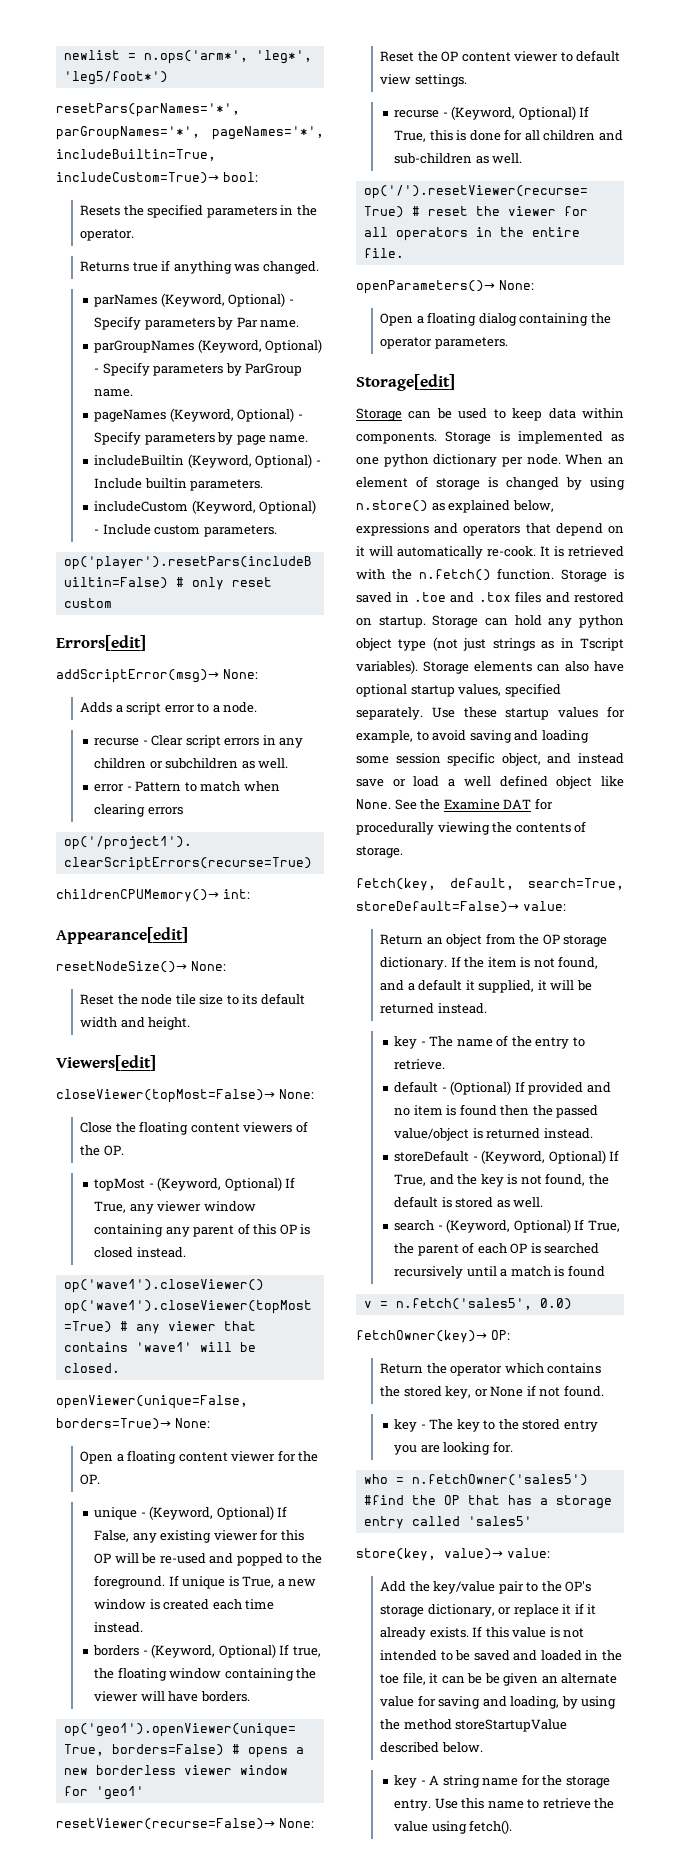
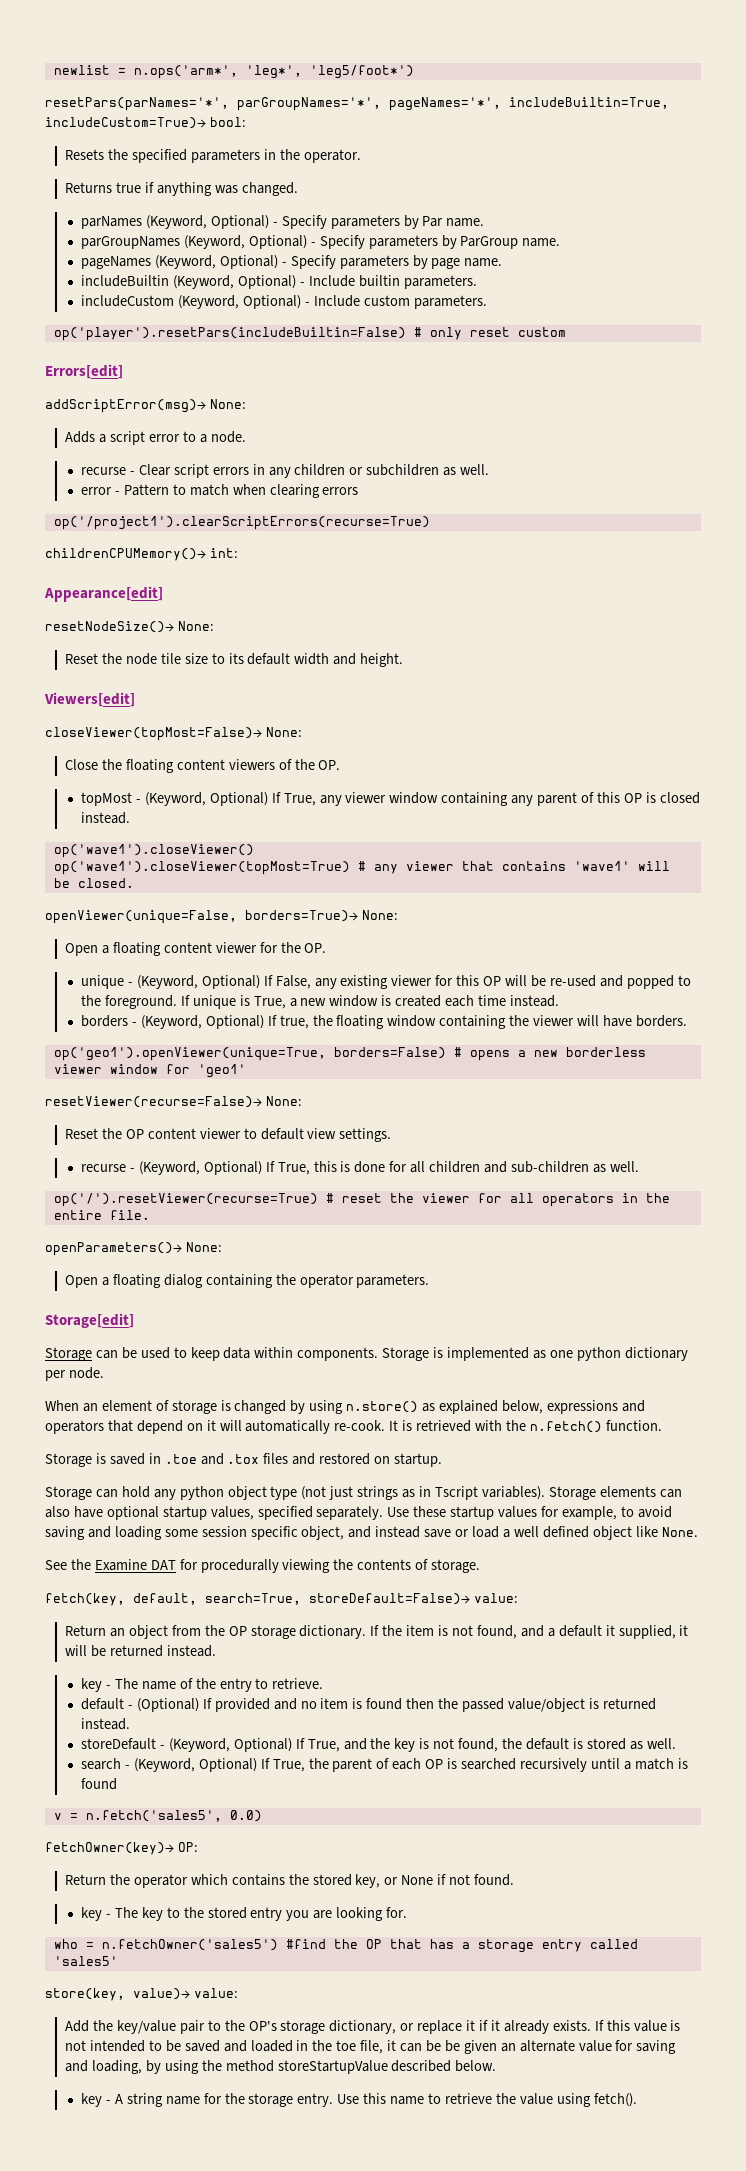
(561, 459) none -> (104, 1373) //
(555, 574) none -> (662, 1425) //
(426, 622) none -> (443, 1460) //
(391, 804) none -> (698, 1532) //

